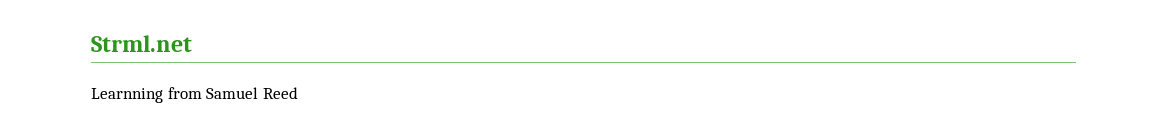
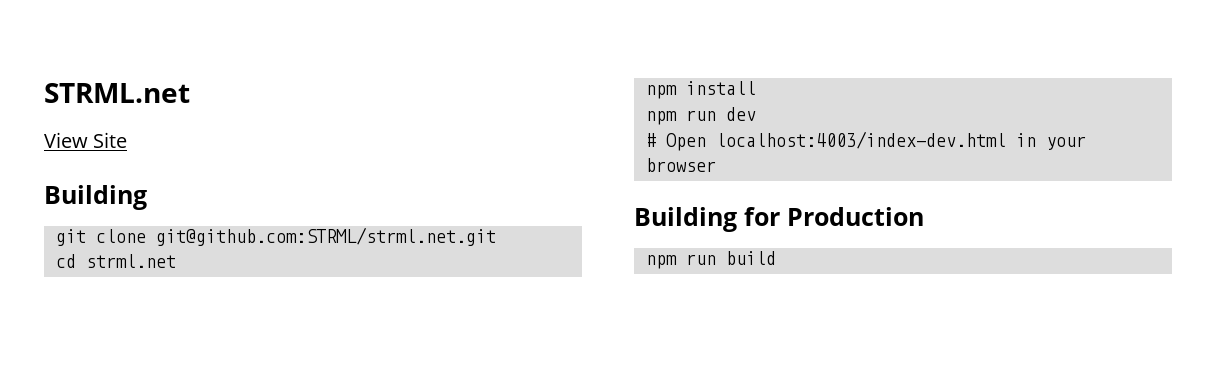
[91,35,192,52] [91,87,298,103] Strml.net // Learnning from Samuel Reed -> [44,83,190,103] [44,132,128,148] [44,185,147,210] [55,227,496,246] [55,254,176,268] [645,81,756,99] [645,107,756,125] [645,131,1086,151] [645,158,716,172] [634,207,924,232] [645,251,776,269] STRML.net // View Site // Building // git clone git@github.com:STRML/strml.net.git // cd strml.net // npm install // npm run dev // # Open localhost:4003/index-dev.html in your browser // Building for Production // npm run build

